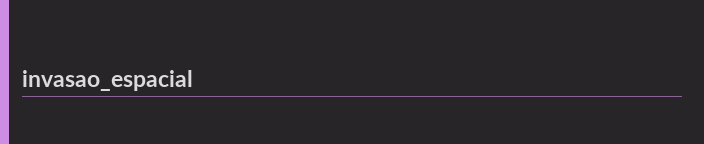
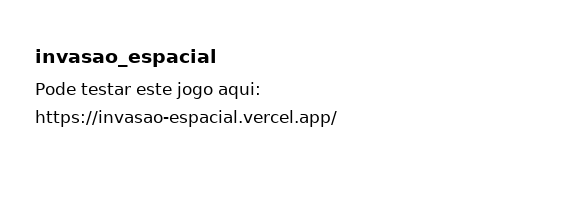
(193, 80) none -> [35,82,261,99] [35,110,337,127] // Pode testar este jogo aqui: https://invasao-espacial.vercel.app/

